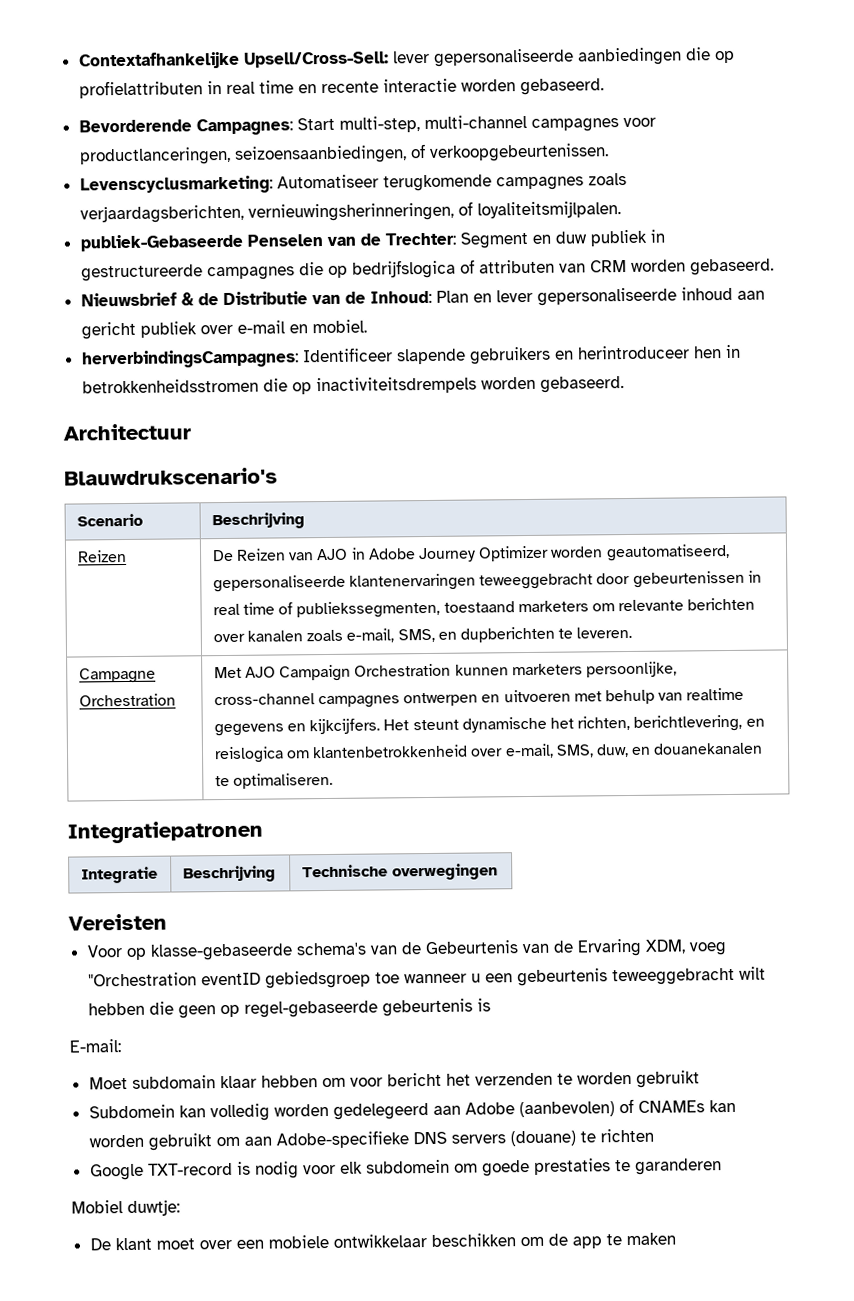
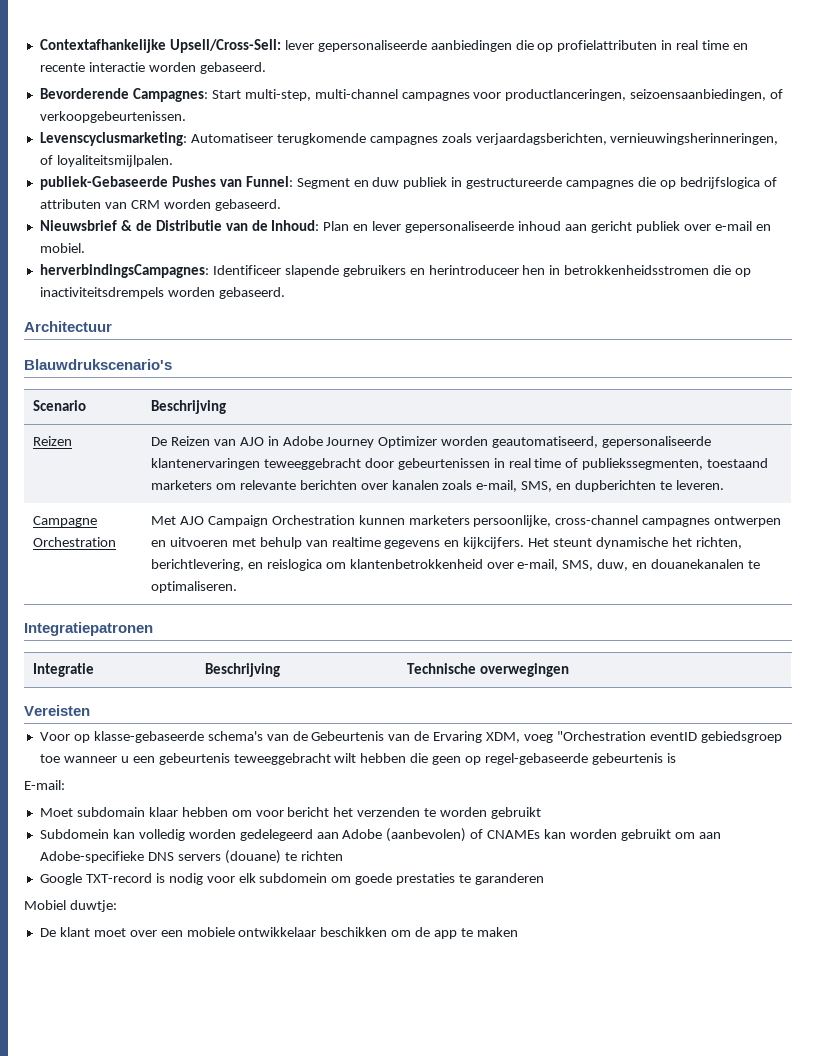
[246,232,456,247] Penselen van de Trechter: -> [171,176,293,187] Pushes van Funnel:

